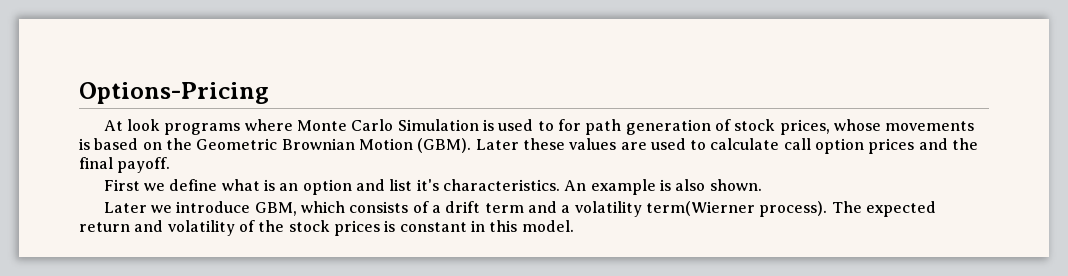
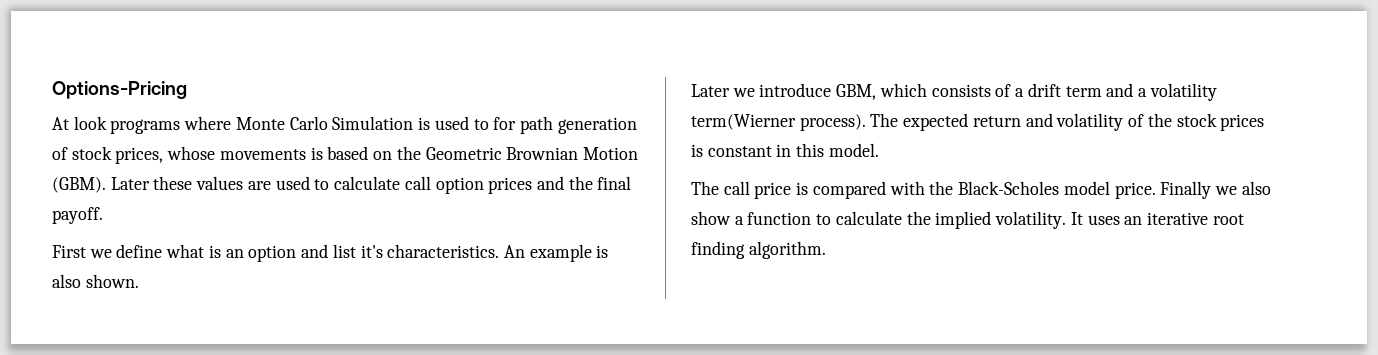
(574, 226) none -> [691,181,1271,199] [691,211,1244,229] [691,241,826,259] // The call price is compared with the Black-Scholes model price. Finally we also show a function to calculate the implied volatility. It uses an iterative root finding algorithm.

